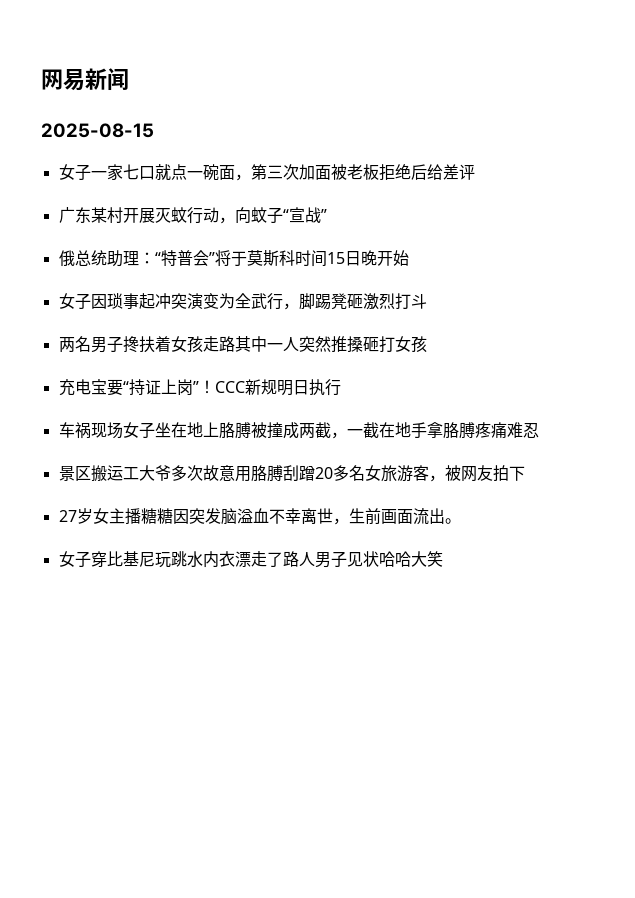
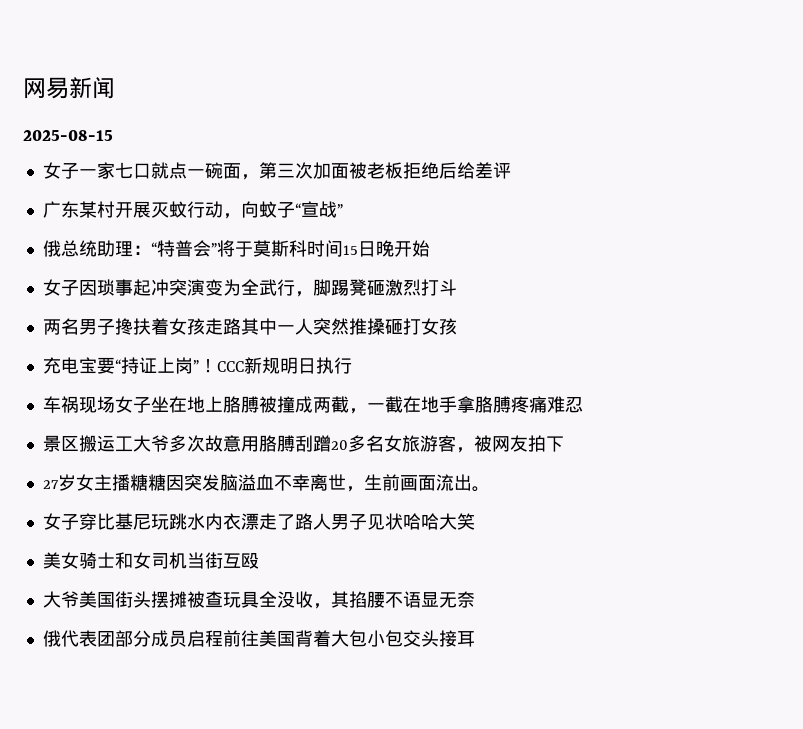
(443, 559) none -> [42,552,259,569] [42,591,475,609] [42,630,475,647] // 美女骑士和女司机当街互殴 // 大爷美国街头摆摊被查玩具全没收，其掐腰不语显无奈 // 俄代表团部分成员启程前往美国背着大包小包交头接耳

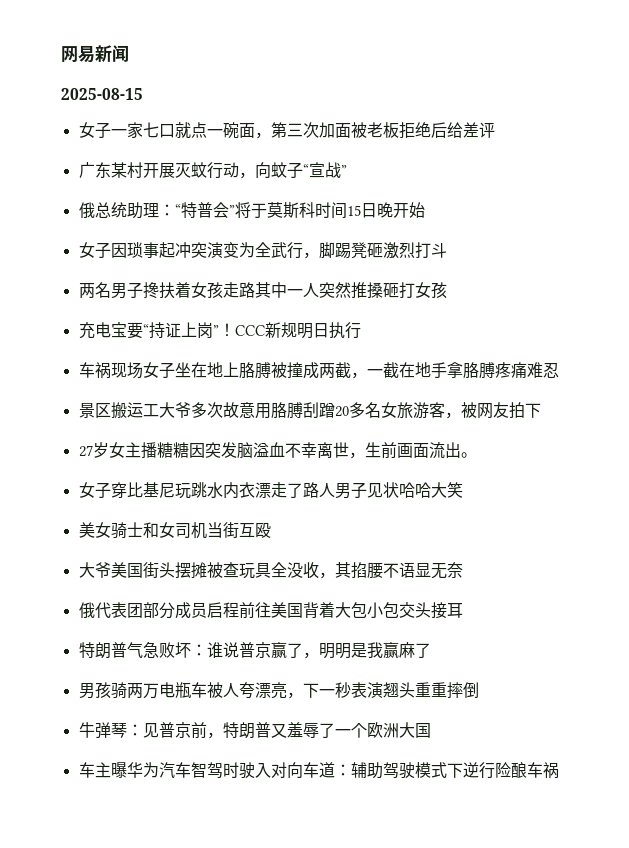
(475, 639) none -> [78,641,431,659] [78,682,479,699] [78,722,431,739] [78,762,559,779] // 特朗普气急败坏：谁说普京赢了，明明是我赢麻了 // 男孩骑两万电瓶车被人夸漂亮，下一秒表演翘头重重摔倒 // 牛弹琴：见普京前，特朗普又羞辱了一个欧洲大国 // 车主曝华为汽车智驾时驶入对向车道：辅助驾驶模式下逆行险酿车祸

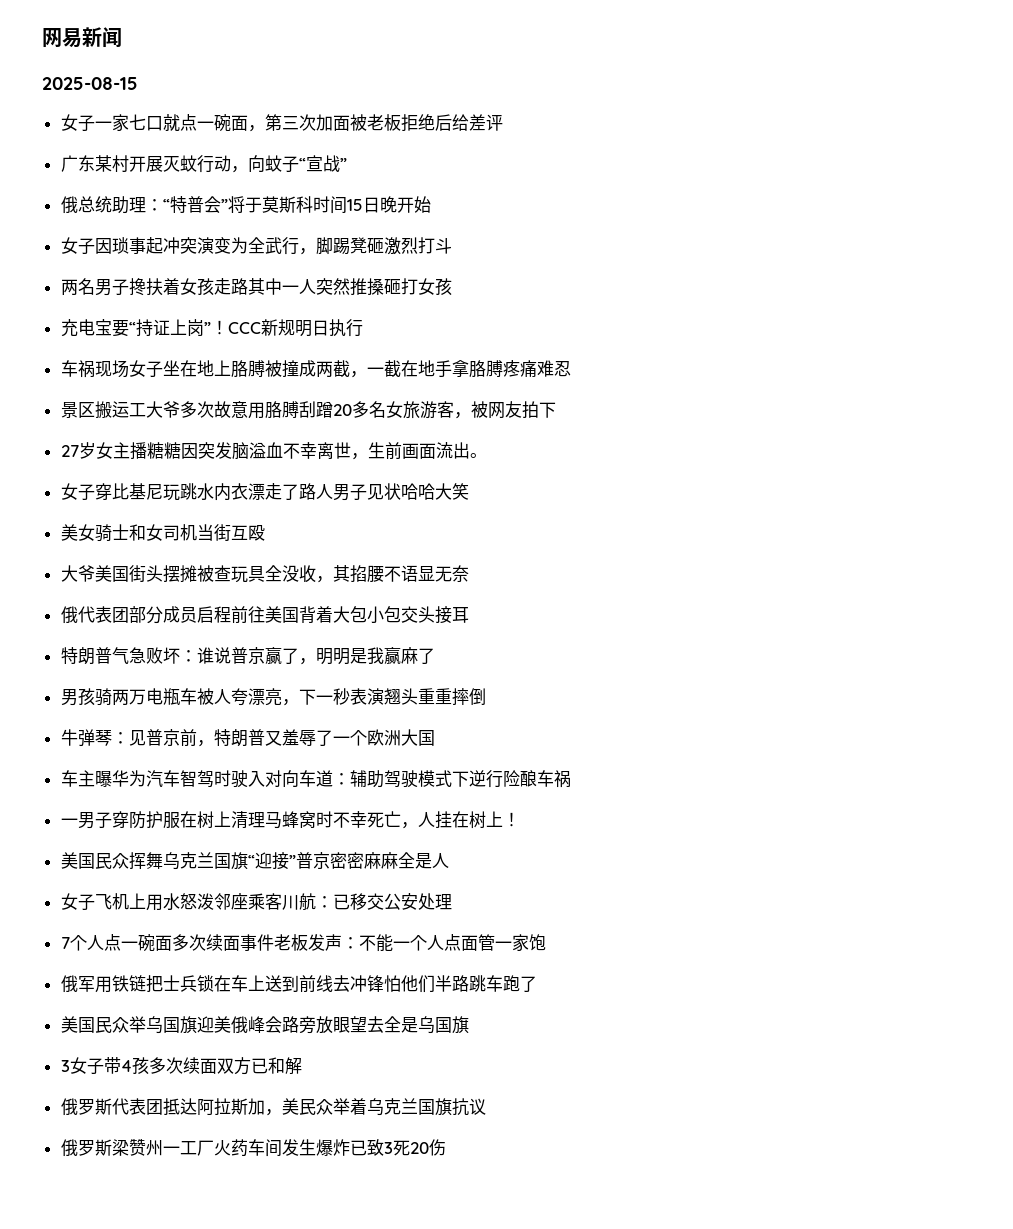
(559, 770) none -> [60,811,520,829] [60,852,449,870] [60,893,452,911] [60,934,546,952] [60,975,537,993] [60,1016,469,1034] [60,1057,302,1075] [60,1098,486,1116] [60,1139,446,1157] // 一男子穿防护服在树上清理马蜂窝时不幸死亡，人挂在树上！ // 美国民众挥舞乌克兰国旗“迎接”普京密密麻麻全是人 // 女子飞机上用水怒泼邻座乘客川航：已移交公安处理 // 7个人点一碗面多次续面事件老板发声：不能一个人点面管一家饱 // 俄军用铁链把士兵锁在车上送到前线去冲锋怕他们半路跳车跑了 // 美国民众举乌国旗迎美俄峰会路旁放眼望去全是乌国旗 // 3女子带4孩多次续面双方已和解 // 俄罗斯代表团抵达阿拉斯加，美民众举着乌克兰国旗抗议 // 俄罗斯梁赞州一工厂火药车间发生爆炸已致3死20伤

